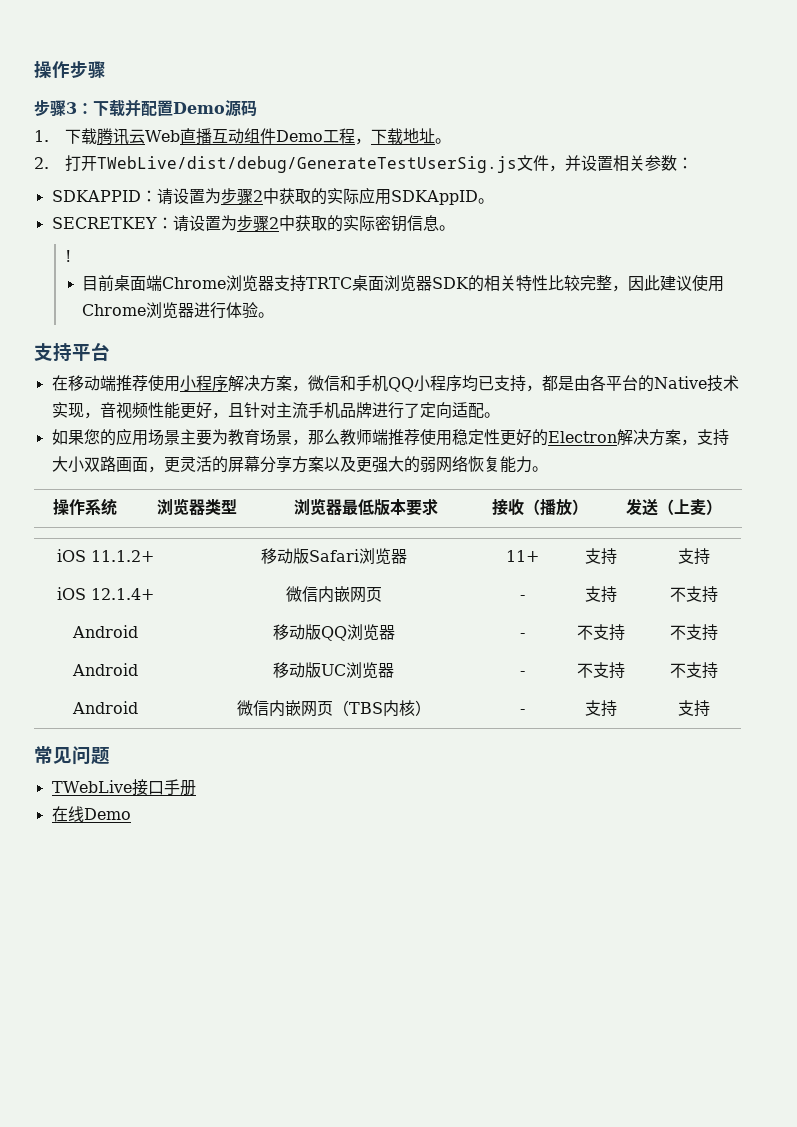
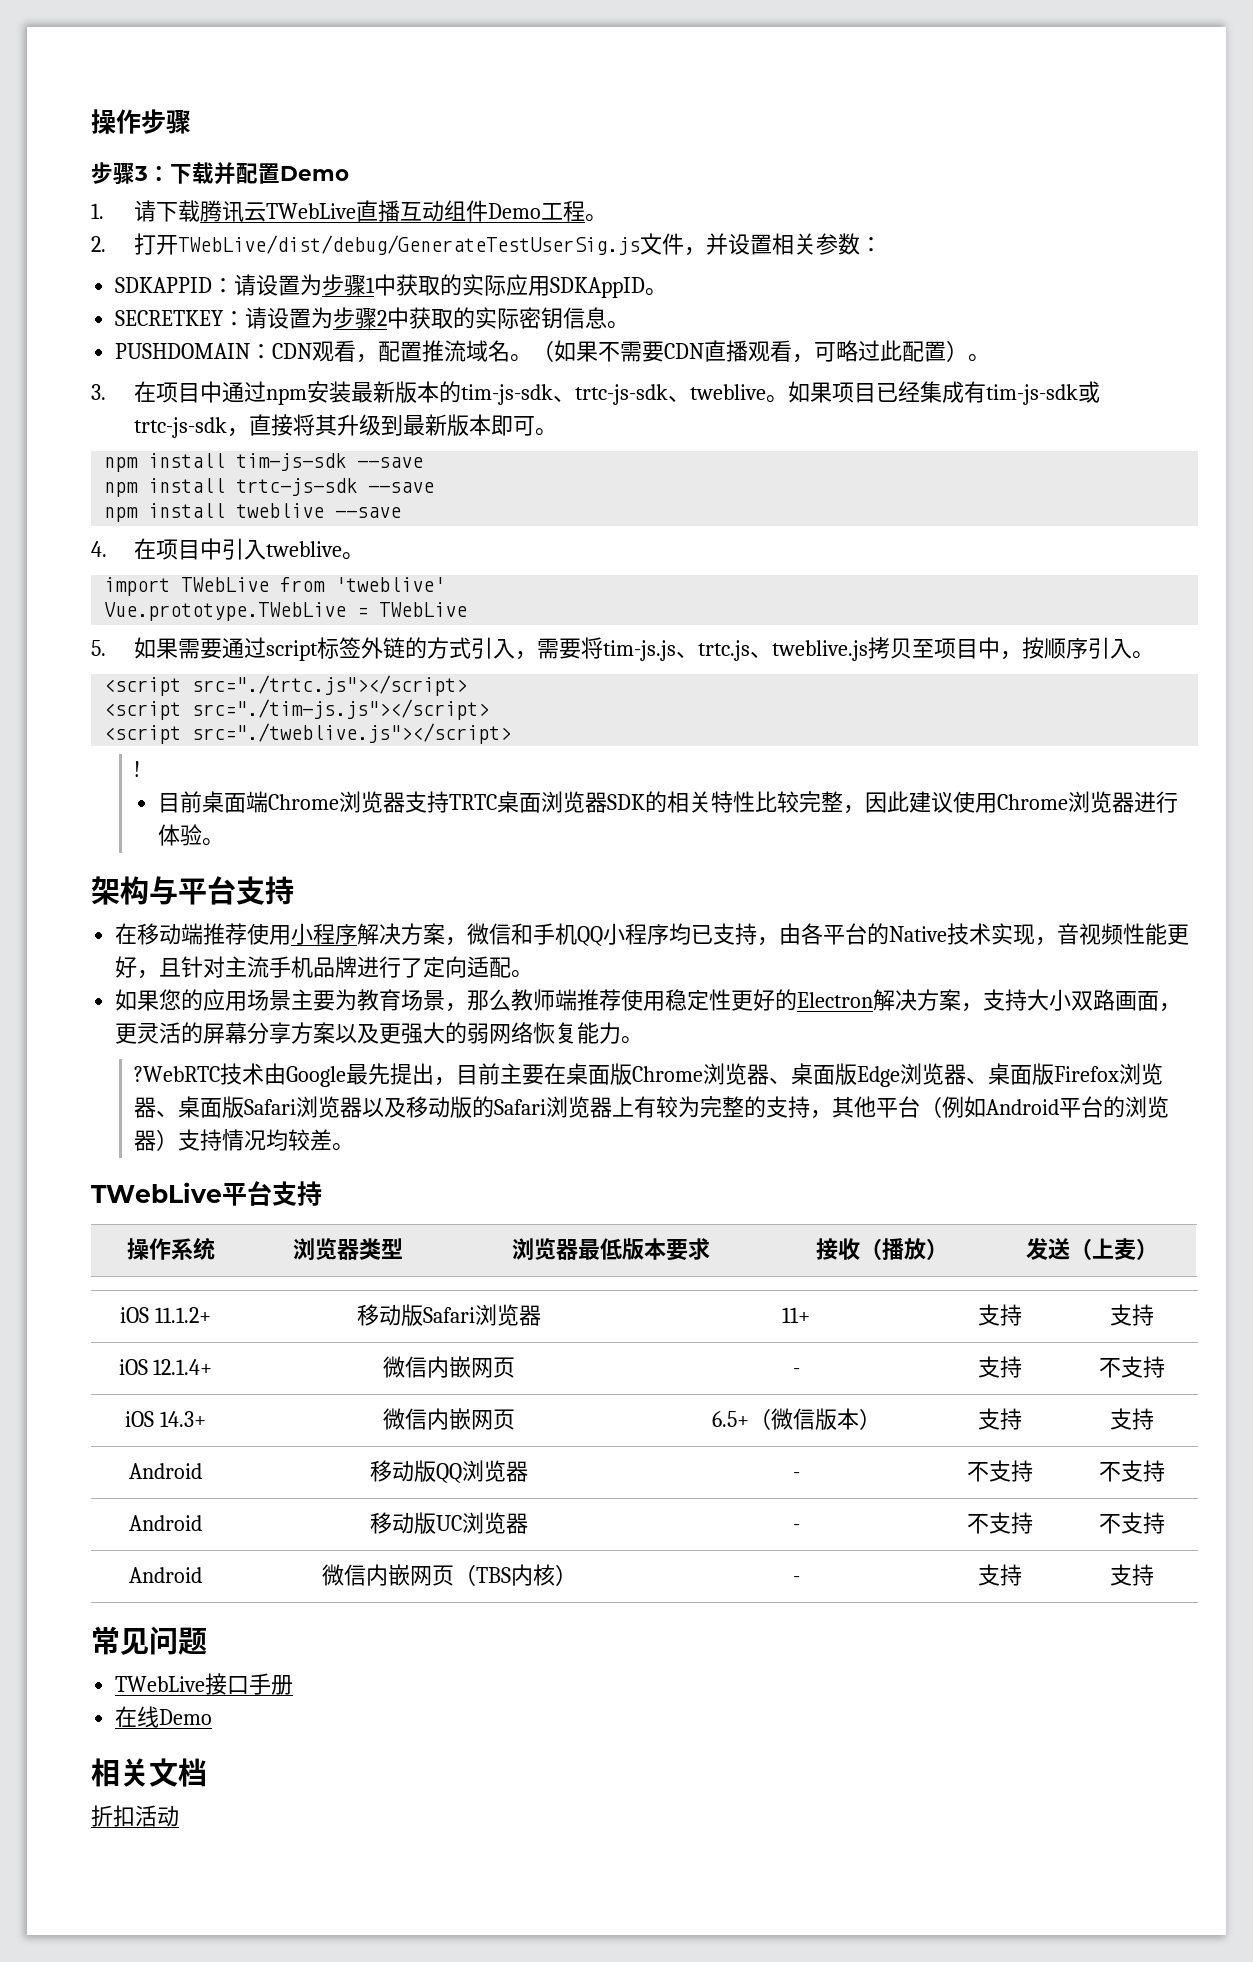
[225,100,257,117] 源码 -> (349, 173) none
(49, 136) none -> [133,200,156,222] 请
[144,130,180,142] Web -> [265,203,356,219] TWebLive
[354,128,435,145] ，下载地址 -> (585, 211) none
[252,190,263,202] 2 -> [366,277,376,293] 1
(455, 228) none -> [115,340,991,363] [91,381,1100,405] [133,414,557,438] [104,453,424,472] [104,478,435,497] [104,503,402,522] [91,538,364,560] [104,577,446,596] [104,602,468,621] [91,637,1154,661] [104,675,468,696] [104,699,490,720] [104,723,512,744] // PUSHDOMAIN：CDN观看，配置推流域名。（如果不需要CDN直播观看，可略过此配置）。 // 3.在项目中通过npm安装最新版本的tim-js-sdk、trtc-js-sdk、tweblive。如果项目已经集成有tim-js-sdk或trtc-js-sdk，直接将其升级到最新版本即可。 // npm install tim-js-sdk --save // npm install trtc-js-sdk --save // npm install tweblive --save // 4.在项目中引入tweblive。 // import TWebLive from 'tweblive' // Vue.prototype.TWebLive = TWebLive // 5.如果需要通过script标签外链的方式引入，需要将tim-js.js、trtc.js、tweblive.js拷贝至项目中，按顺序引入。 // <script src="./trtc.js"></script> // <script src="./tim-js.js"></script> // <script src="./tweblive.js"></script>
[34,342,110,362] 支持平台 -> [91,876,294,905] 架构与平台支持
[541,375,574,391] 都是 -> (780, 941) none
(548, 469) none -> [133,1063,1163,1087] [133,1096,1169,1119] [133,1129,354,1151] [91,1181,322,1206] // ?WebRTC技术由Google最先提出，目前主要在桌面版Chrome浏览器、桌面版Edge浏览器、桌面版Firefox浏览器、桌面版Safari浏览器以及移动版的Safari浏览器上有较为完整的支持，其他平台（例如Android平台的浏览器）支持情况均较差。 // TWebLive平台支持
(718, 594) none -> [125,1411,206,1427] [383,1408,515,1430] [711,1408,881,1430] [977,1408,1022,1430] [1109,1408,1154,1430] // iOS 14.3+ | 微信内嵌网页 | 6.5+（微信版本） | 支持 | 支持
(131, 814) none -> [91,1758,207,1787] [91,1805,179,1827] // 相关文档 // 折扣活动

